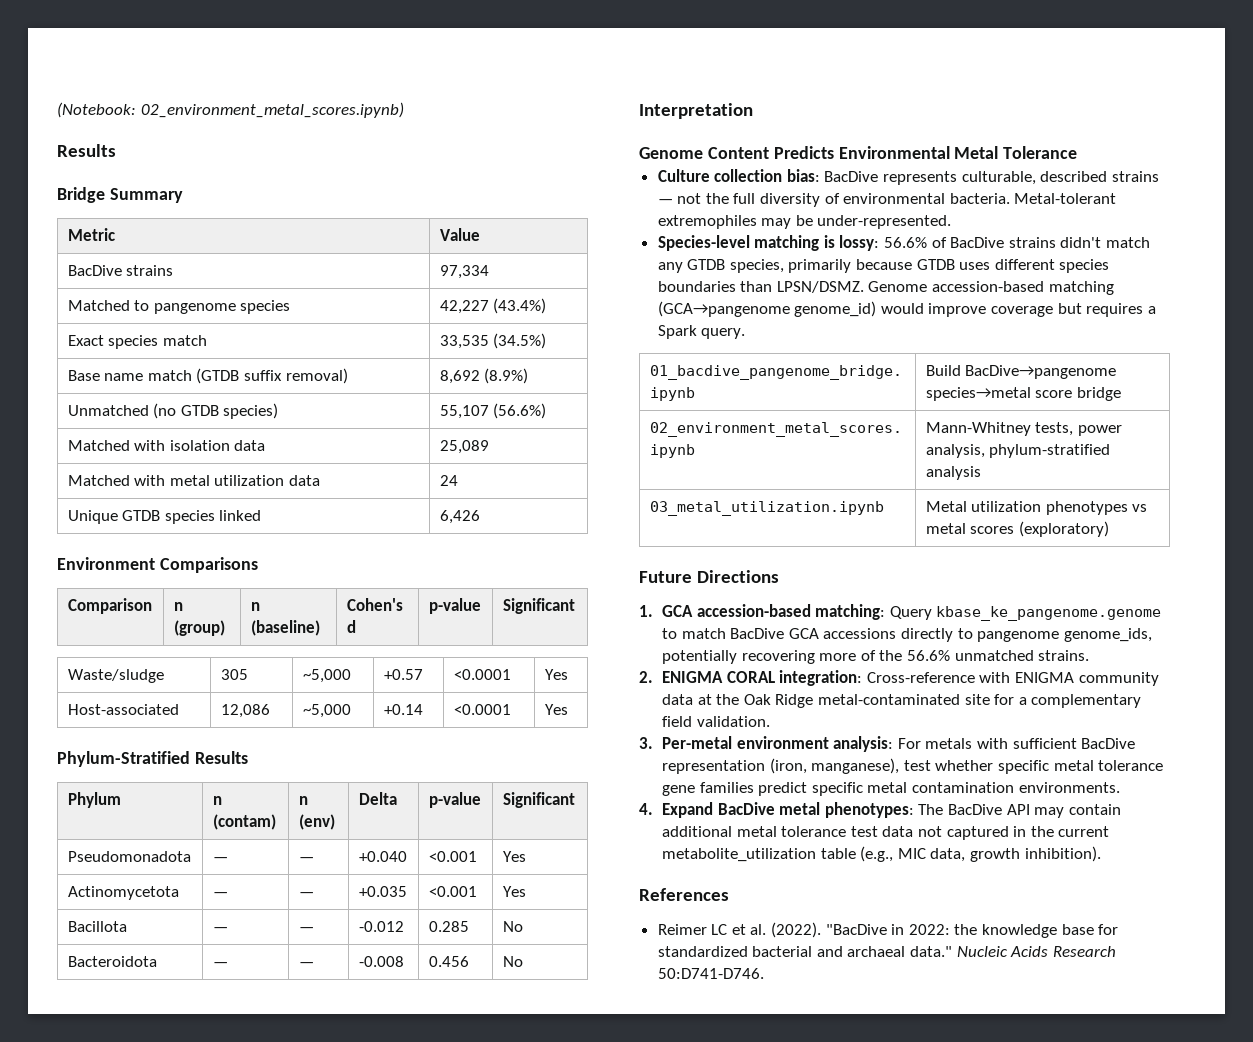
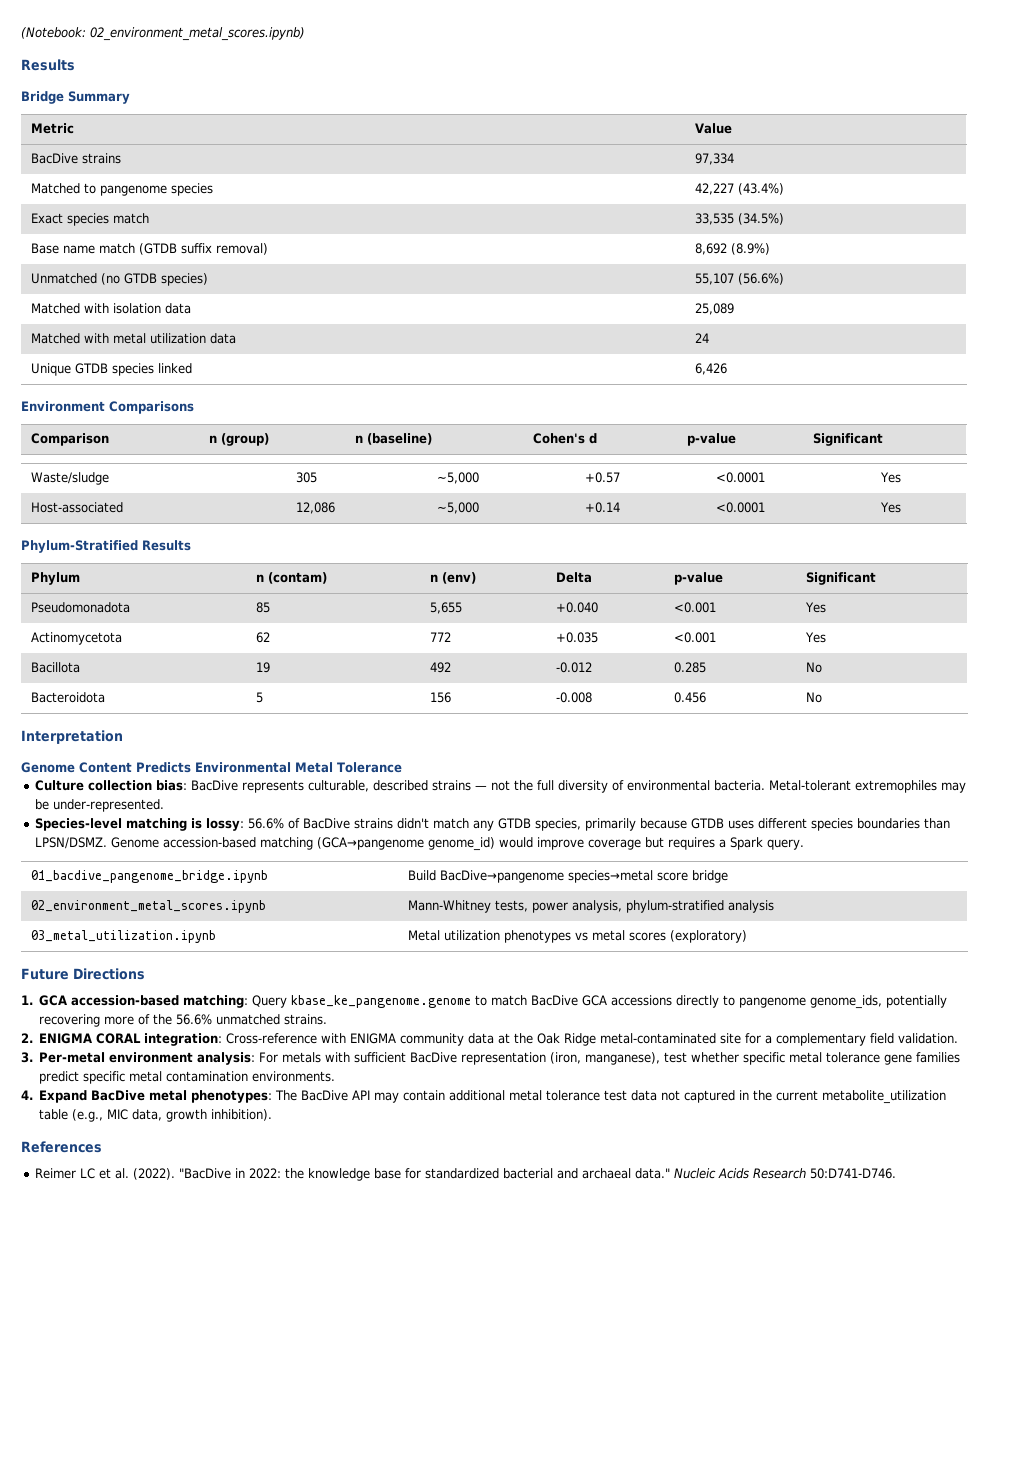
[212,857,228,862] [298,857,314,862] — | — -> [255,602,270,613] [429,602,462,614] 85 | 5,655
[212,892,228,897] [298,892,314,897] — | — -> [255,632,270,643] [429,632,451,642] 62 | 772
[212,927,228,932] [298,927,314,932] — | — -> [255,662,270,673] [429,662,451,673] 19 | 492
[212,962,228,967] [298,962,314,967] — | — -> [255,692,263,703] [429,692,451,703] 5 | 156

